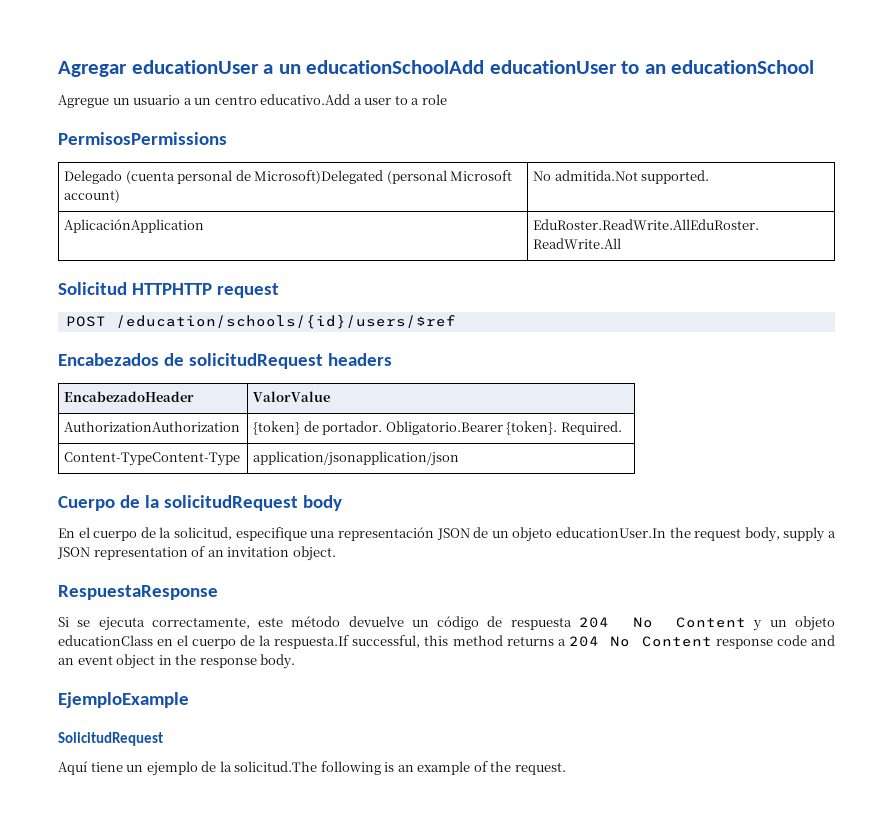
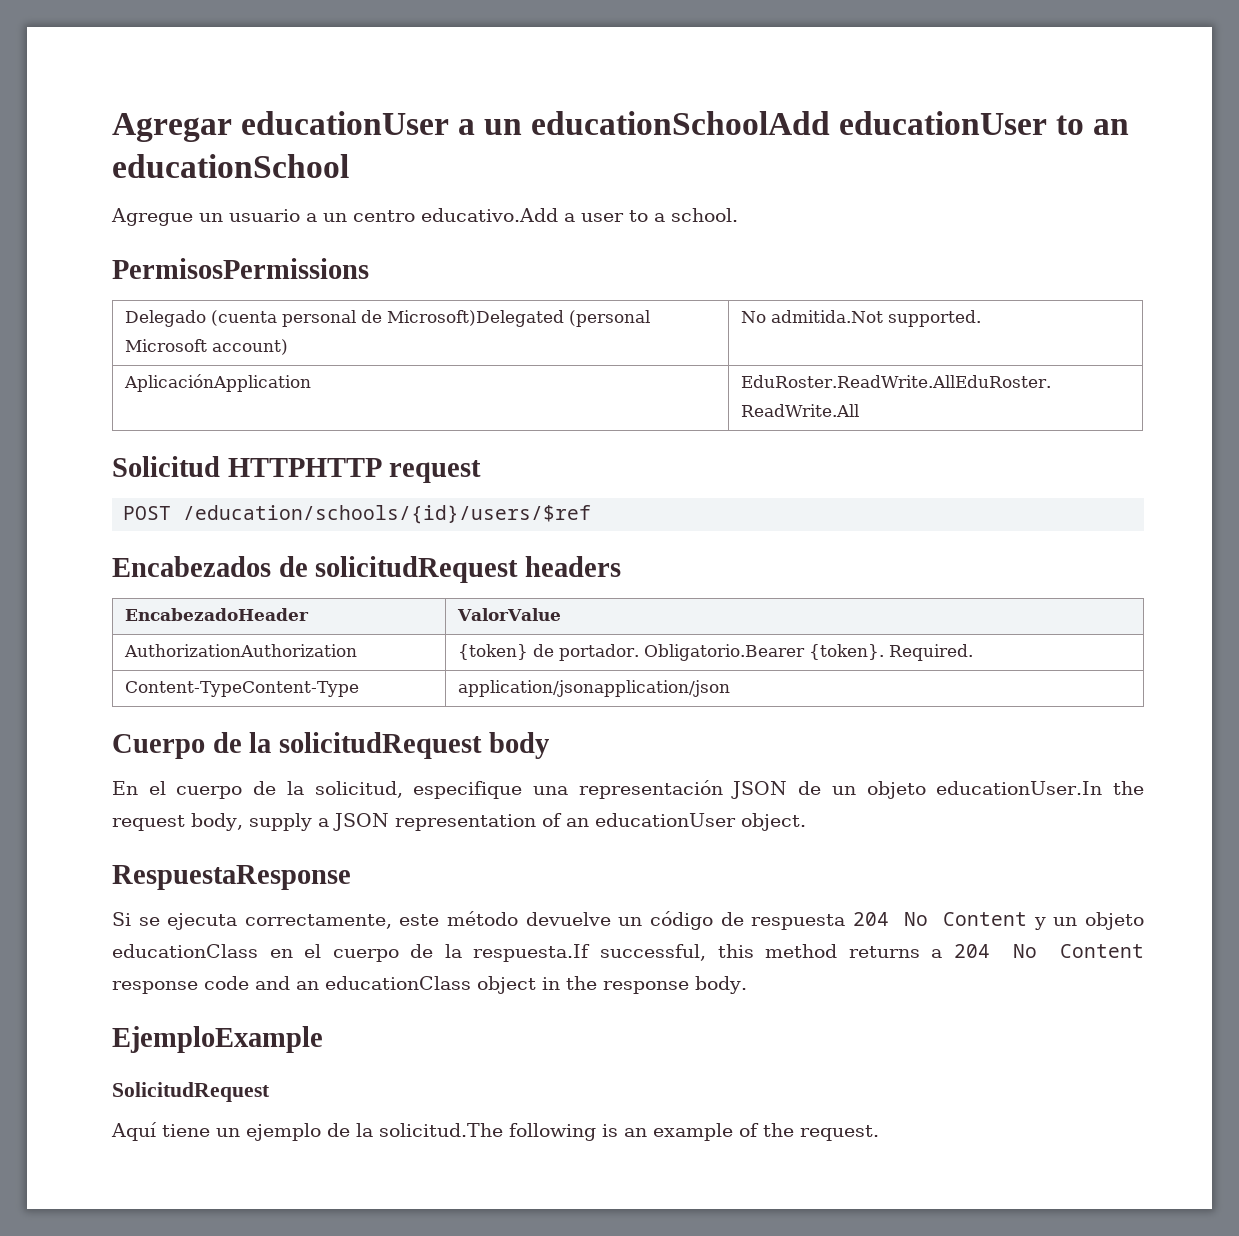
[421,94,447,105] role -> [671,208,738,222] school.
[227,547,290,557] invitation -> [594,813,736,827] educationUser
[77,655,113,665] event -> [325,976,471,990] educationClass

